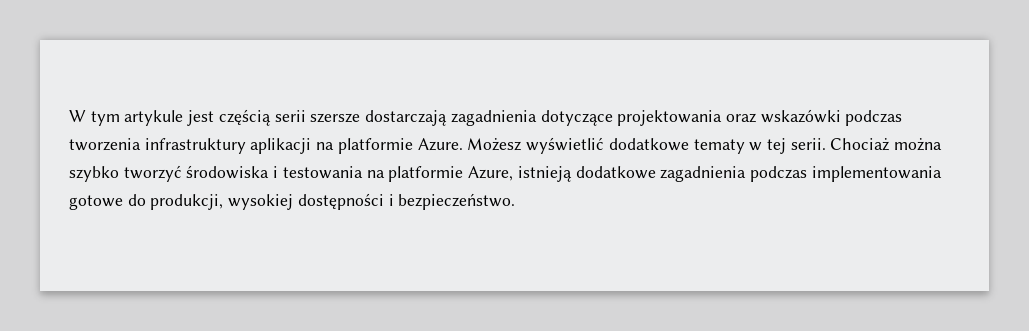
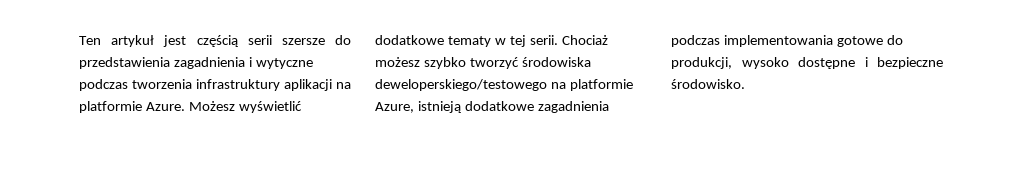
[69,110,184,126] W tym artykule -> [79,35,155,47] Ten artykuł
[365,109,841,126] dostarczają zagadnienia dotyczące projektowania oraz wskazówki -> [334,35,351,45] [79,57,313,69] do przedstawienia zagadnienia i wytyczne
[894,138,943,151] można -> [375,57,420,67] możesz
[273,166,363,179] i testowania -> [375,79,547,91] deweloperskiego/testowego
[228,193,516,210] wysokiej dostępności i bezpieczeństwo. -> [741,57,943,69] [671,79,745,89] wysoko dostępne i bezpieczne środowisko.

